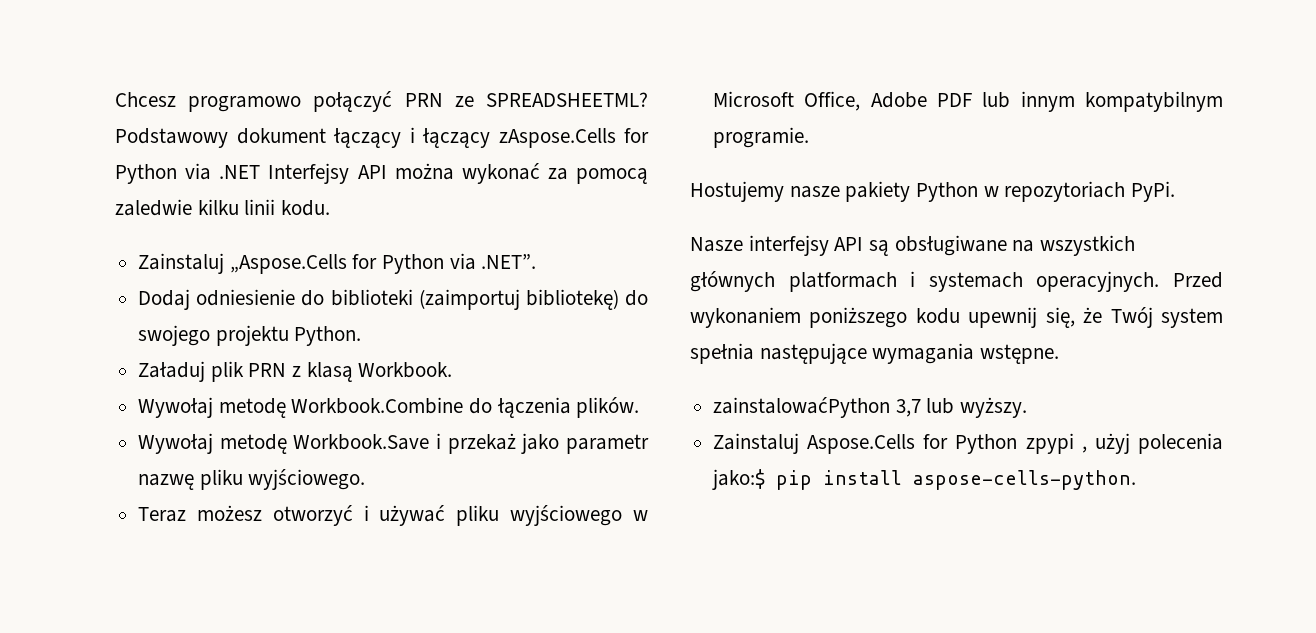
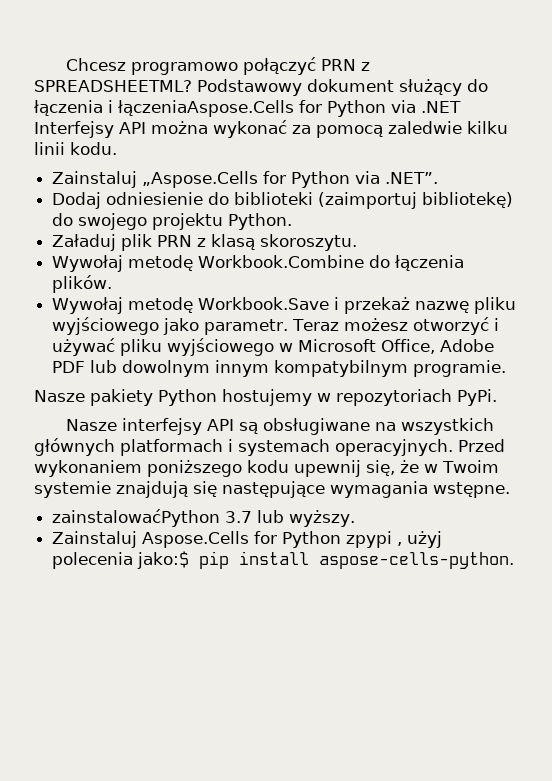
[454,96,474,107] ze -> [361,62,371,71] z
[333,127,616,148] łączący i łączący zAspose.Cells -> [399,79,488,96] [34,100,294,117] służący do łączenia i łączeniaAspose.Cells
[358,362,453,378] Workbook. -> [260,234,358,251] skoroszytu.
[521,433,649,454] [138,469,366,490] jako parametr nazwę pliku wyjściowego. // -> [415,297,517,314] [52,317,289,335] nazwę pliku wyjściowego jako parametr.
(1011, 100) none -> [122,360,211,377] dowolnym
[690,181,840,202] Hostujemy nasze -> [34,390,85,402] Nasze
(979, 192) none -> [222,389,312,406] hostujemy
[1110,307,1223,328] [690,343,754,364] Twój system spełnia -> [424,460,499,473] [34,481,217,498] w Twoim systemie znajdują się
[895,399,921,417] 3,7 -> [225,511,253,523] 3.7

